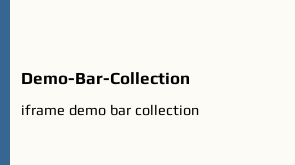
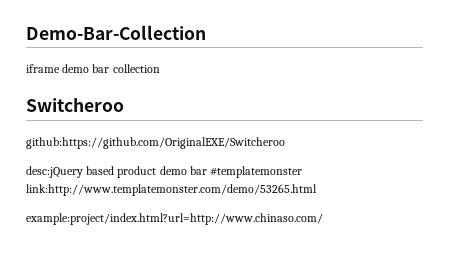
(199, 110) none -> [26,98,124,112] [26,137,285,149] [26,166,303,178] [26,184,317,196] [26,213,323,225] // Switcheroo // github:https://github.com/OriginalEXE/Switcheroo // desc:jQuery based product demo bar #templatemonster link:http://www.templatemonster.com/demo/53265.html // example:project/index.html?url=http://www.chinaso.com/

